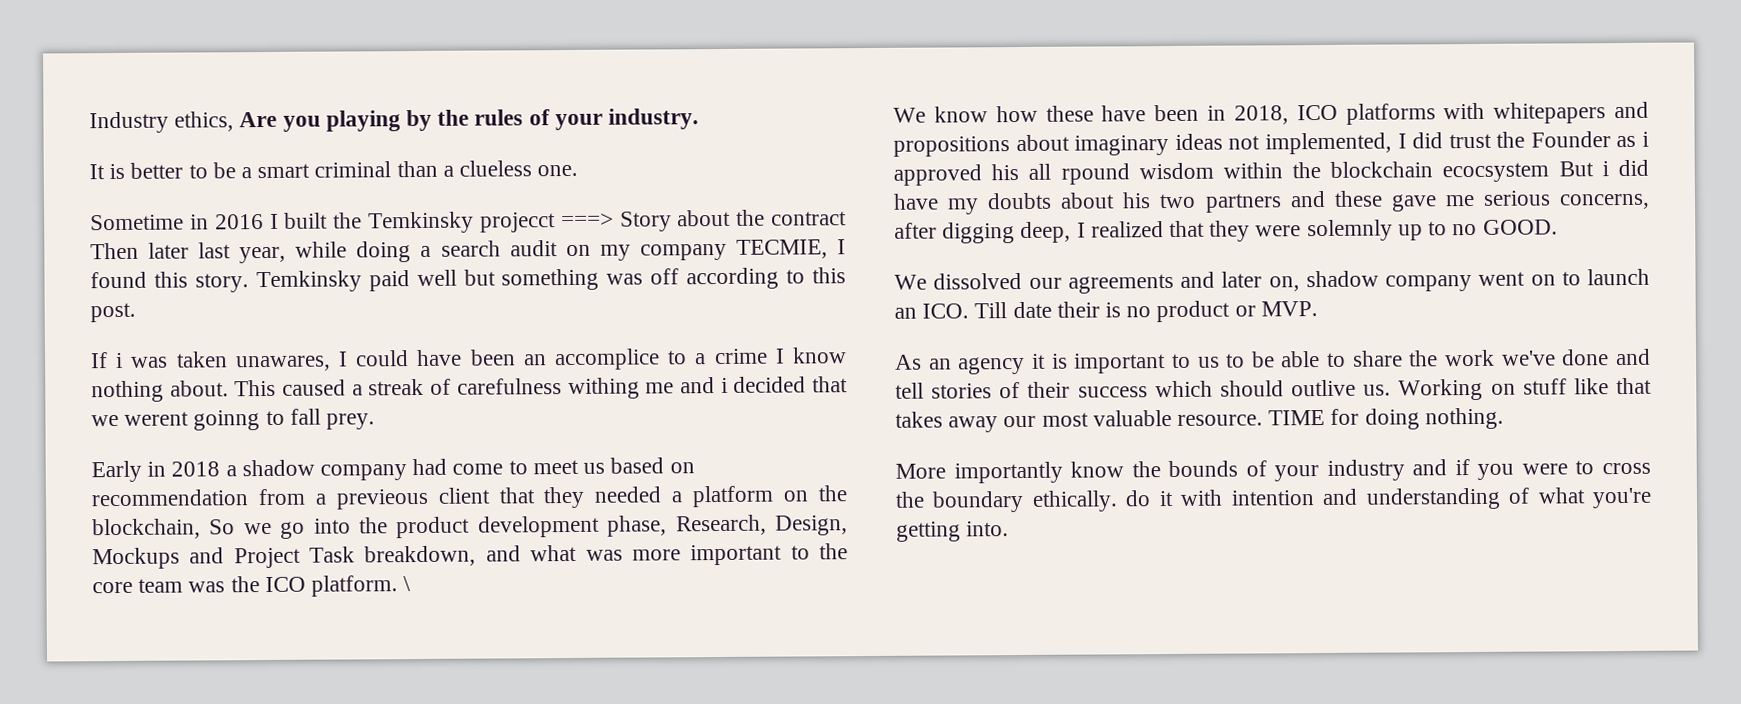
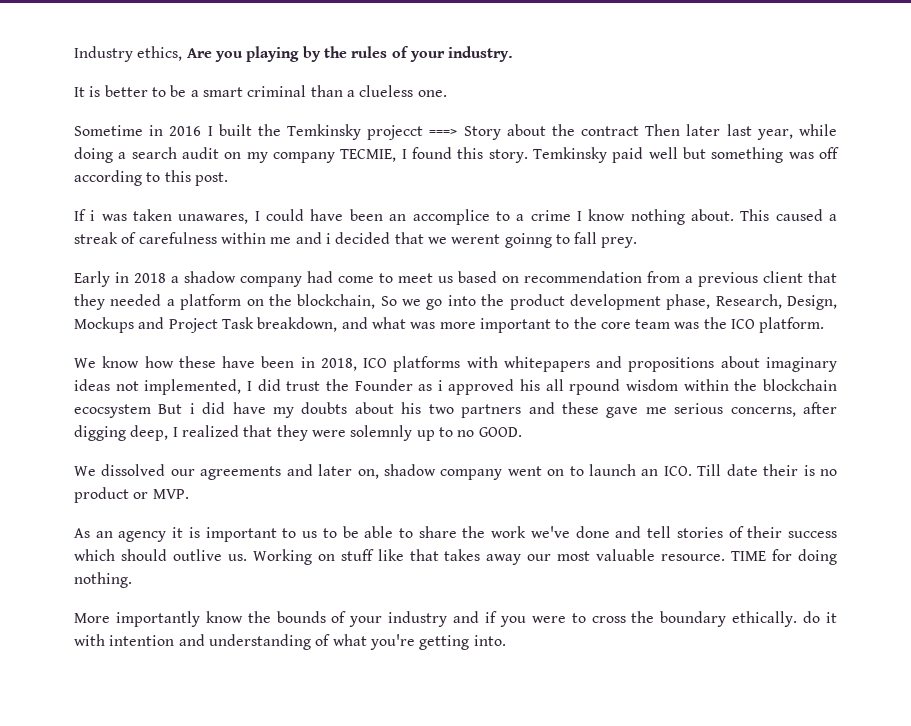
[567,377,640,400] withing -> [220,232,266,244] within
[335,488,429,510] previeous -> [698,272,758,287] previous
[403,576,412,592] \ -> (825, 325) none

